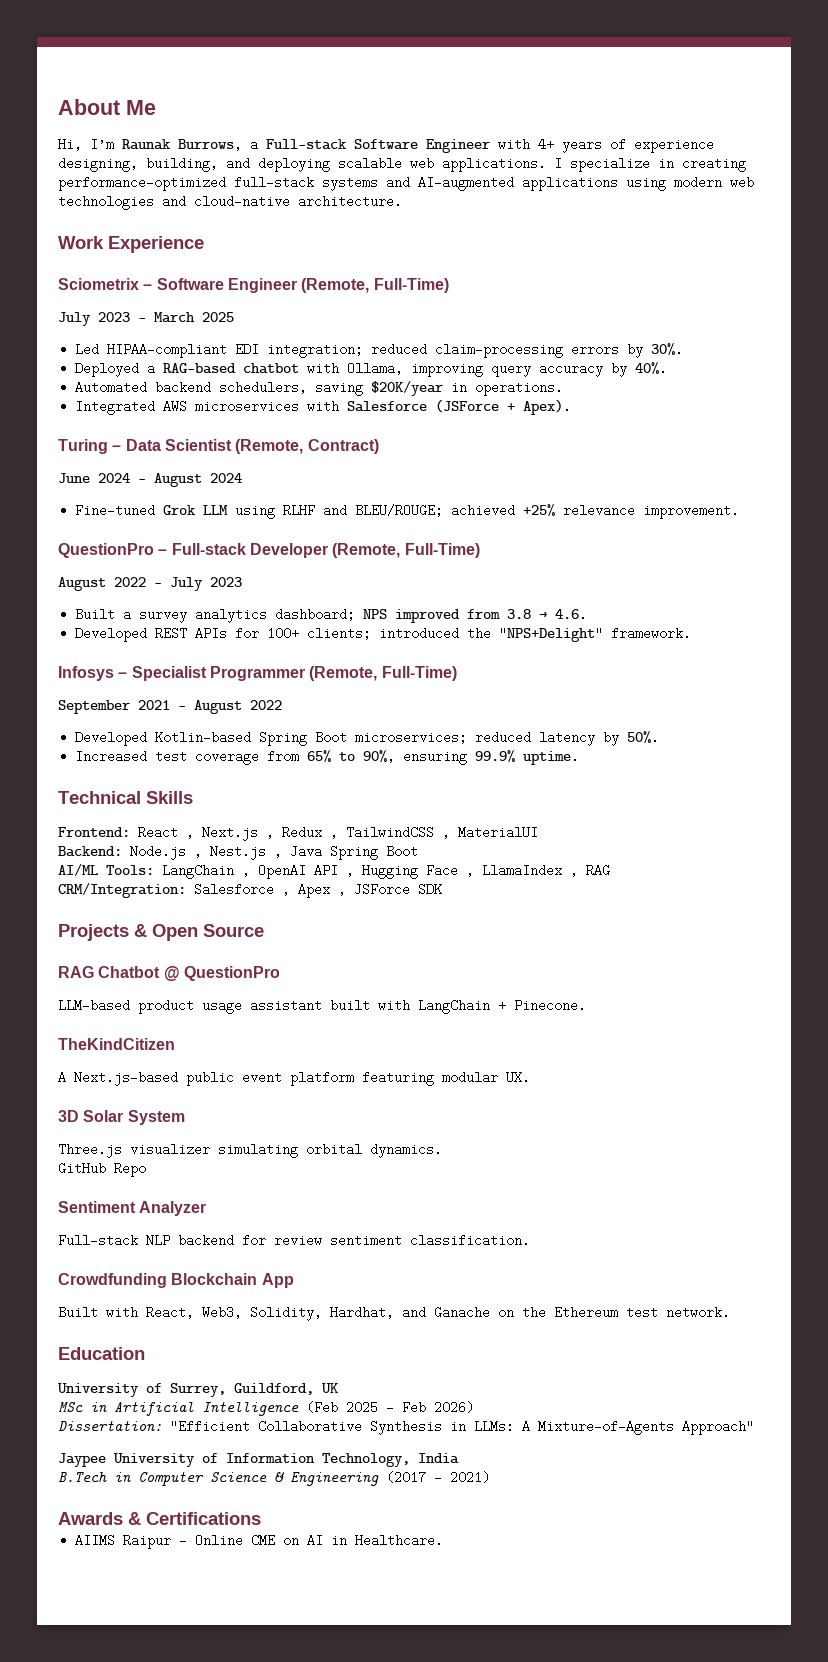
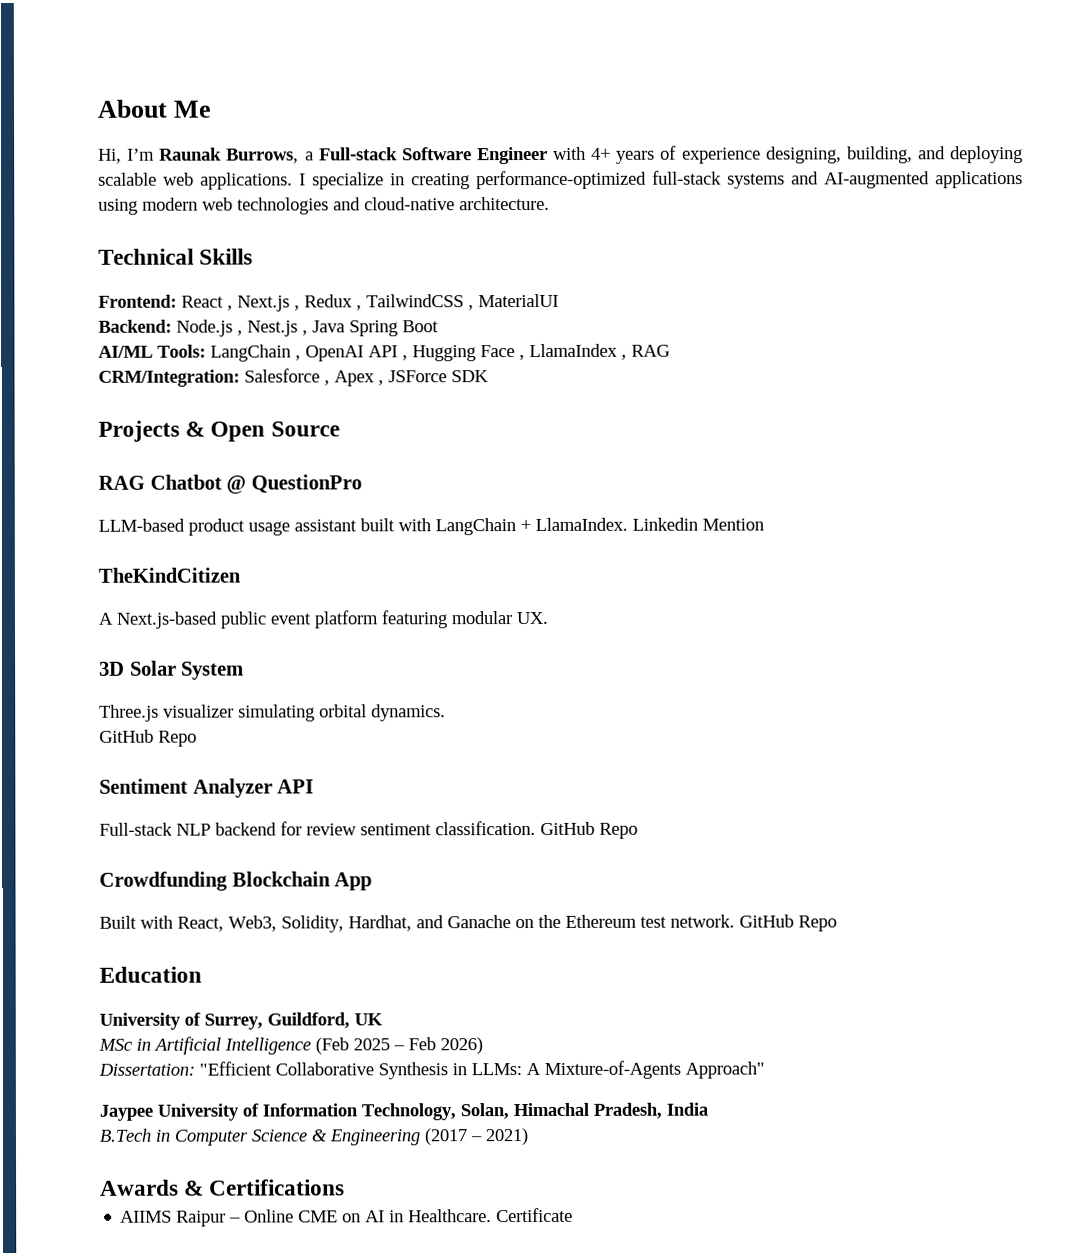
[58,236,204,253] [58,278,449,293] [58,312,234,326] [75,343,684,358] [75,362,668,377] [75,380,564,396] [75,399,572,415] [58,439,379,454] [58,473,242,487] [75,504,740,519] [58,543,480,558] [58,577,242,591] [75,608,588,623] [75,627,692,642] [58,666,457,681] [58,700,282,714] [75,731,660,746] [75,750,580,765] // Work Experience // Sciometrix – Software Engineer (Remote, Full-Time) // July 2023 – March 2025 // Led HIPAA-compliant EDI integration; reduced claim-processing errors by 30%. // Deployed a RAG-based chatbot with Ollama, improving query accuracy by 40%. // Automated backend schedulers, saving $20K/year in operations. // Integrated AWS microservices with Salesforce (JSForce + Apex). // Turing – Data Scientist (Remote, Contract) // June 2024 – August 2024 // Fine-tuned Grok LLM using RLHF and BLEU/ROUGE; achieved +25% relevance improvement. // QuestionPro – Full-stack Developer (Remote, Full-Time) // August 2022 – July 2023 // Built a survey analytics dashboard; NPS improved from 3.8 → 4.6. // Developed REST APIs for 100+ clients; introduced the "NPS+Delight" framework. // Infosys – Specialist Programmer (Remote, Full-Time) // September 2021 – August 2022 // Developed Kotlin-based Spring Boot microservices; reduced latency by 50%. // Increased test coverage from 65% to 90%, ensuring 99.9% uptime. -> (550, 203) none
[514,999,586,1012] Pinecone. -> [535,517,764,531] LlamaIndex. Linkedin Mention
(207, 1208) none -> [277,779,315,794] API
(530, 1240) none -> [540,821,638,839] GitHub Repo
(730, 1312) none -> [739,914,837,932] GitHub Repo
(410, 1460) none -> [460,1102,662,1120] Solan, Himachal Pradesh,
(444, 1540) none -> [496,1207,574,1223] Certificate

